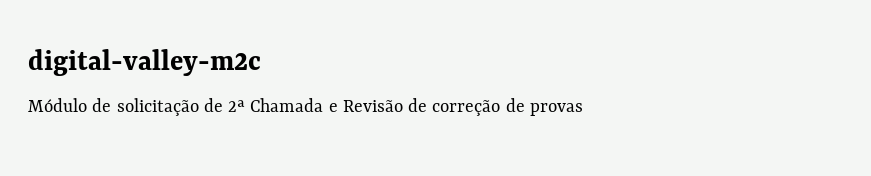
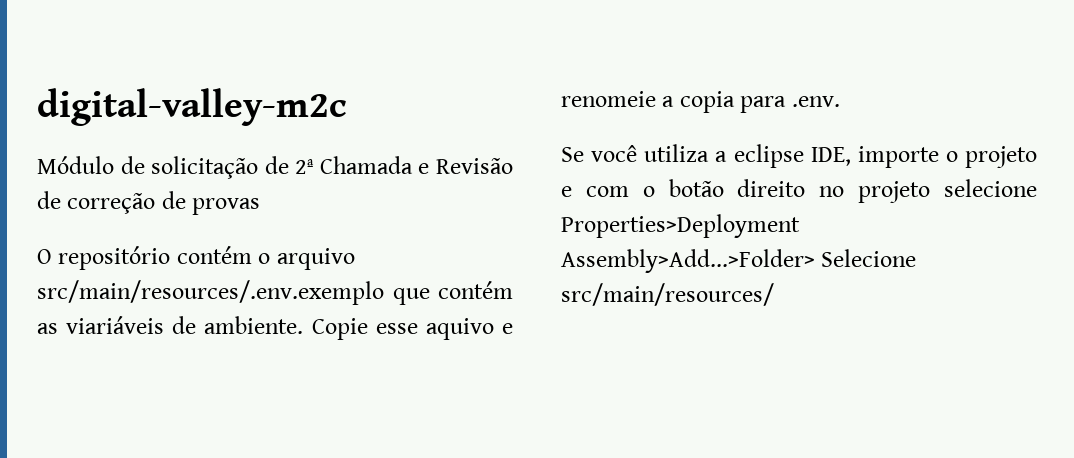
(583, 109) none -> [37,246,355,270] [37,280,513,305] [37,316,514,340] [561,91,840,113] [561,144,1037,168] [561,179,1037,203] [561,214,800,238] [561,249,917,273] [561,283,774,306] // O repositório contém o arquivo src/main/resources/.env.exemplo que contém as viariáveis de ambiente. Copie esse aquivo e renomeie a copia para .env. // Se você utiliza a eclipse IDE, importe o projeto e com o botão direito no projeto selecione Properties>Deployment Assembly>Add...>Folder> Selecione src/main/resources/

